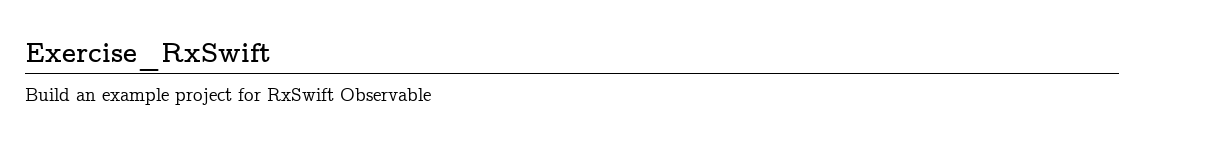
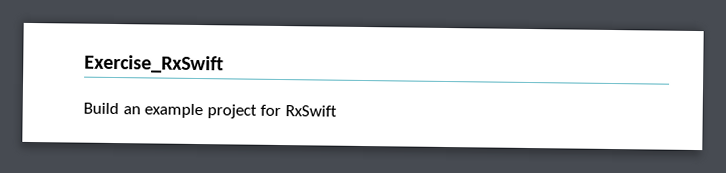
[340,88,431,101] Observable -> (337, 111) none

